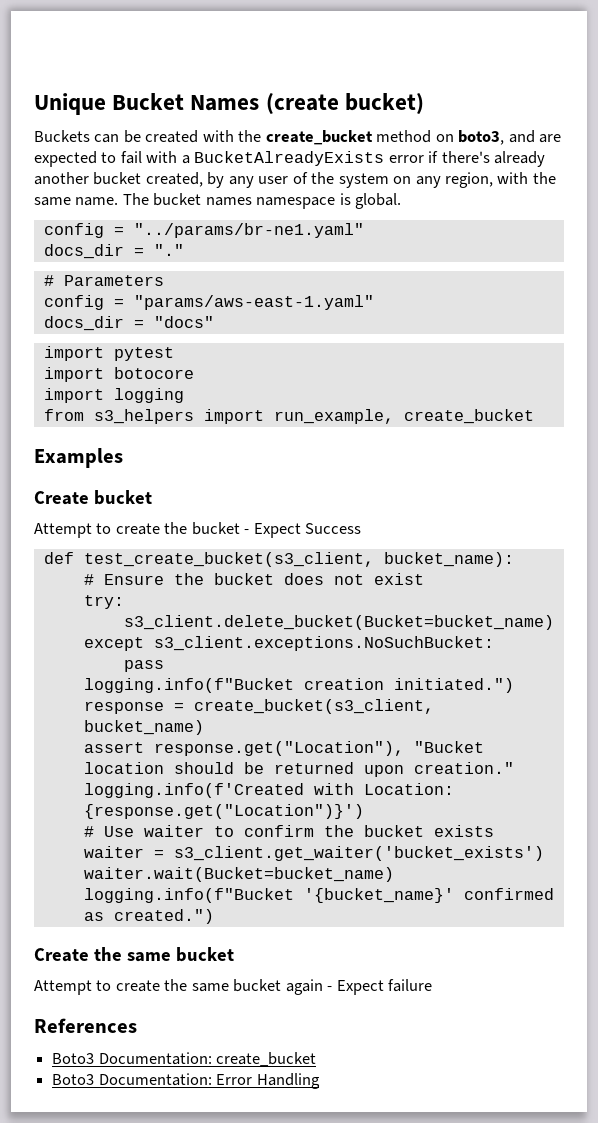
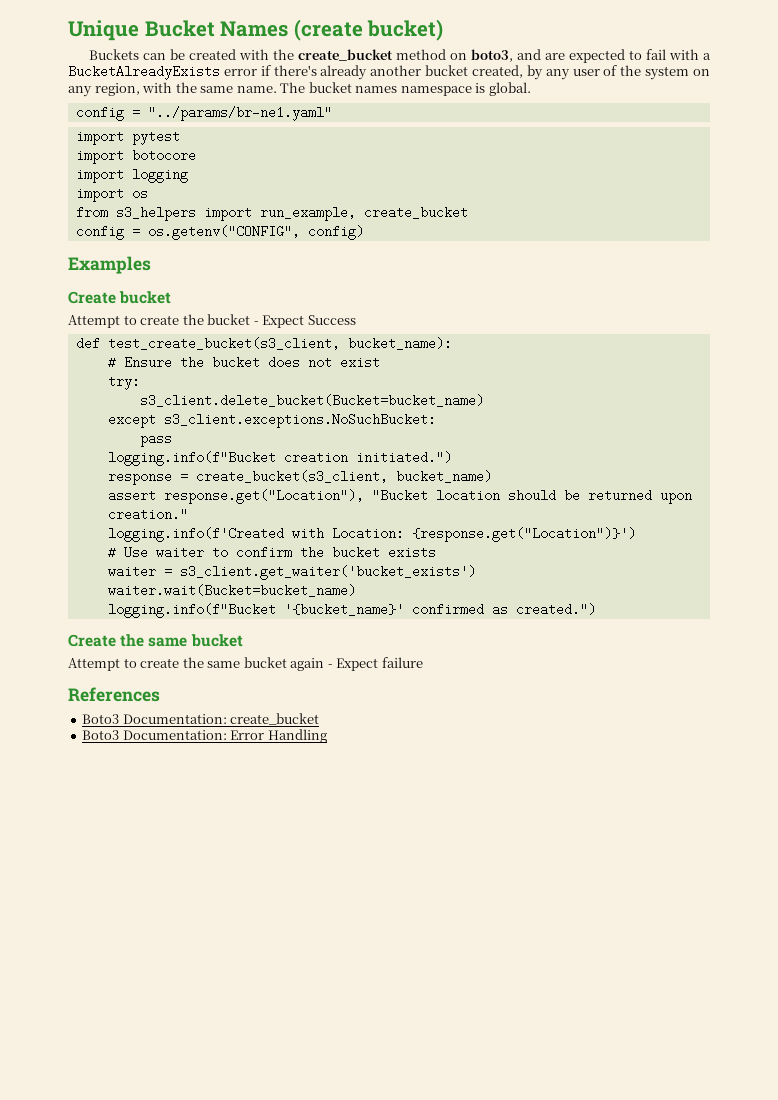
[43,244,184,259] [43,275,164,286] [43,295,374,310] [43,316,214,331] // docs_dir = "." // # Parameters // config = "params/aws-east-1.yaml" // docs_dir = "docs" -> (332, 113) none
(184, 395) none -> [75,189,148,202] // import os
(534, 416) none -> [75,225,364,240] // config = os.getenv("CONFIG", config)

